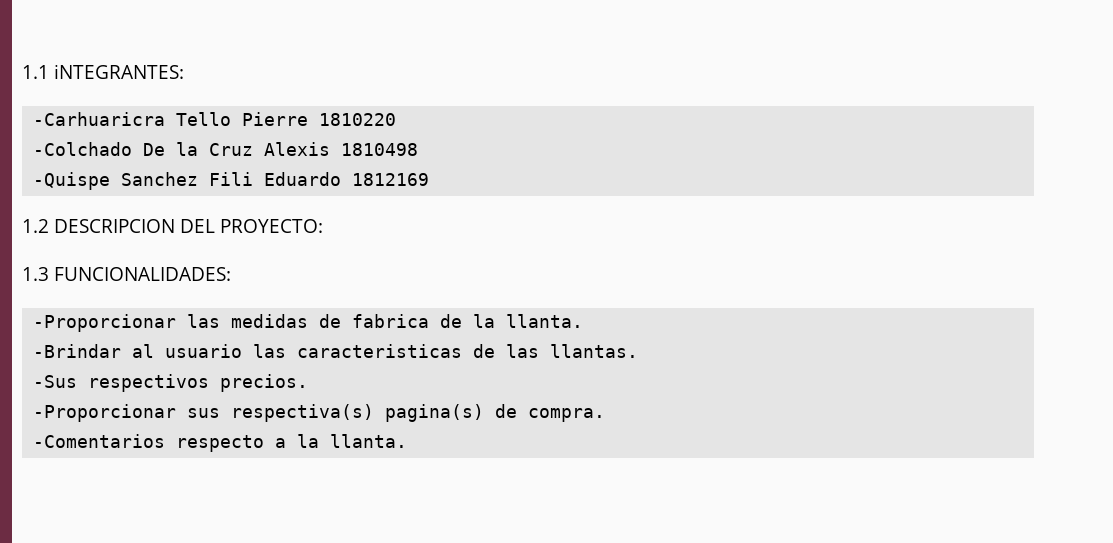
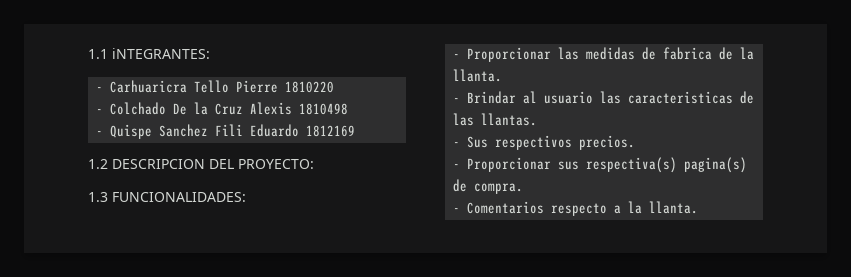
[33,112,166,126] -Carhuaricra -> [96,80,188,93] - Carhuaricra
[33,142,133,156] -Colchado -> [96,102,167,115] - Colchado
[33,172,111,190] -Quispe -> [96,124,153,139] - Quispe
[33,314,177,332] -Proporcionar -> [453,47,552,62] - Proporcionar
[33,344,122,358] -Brindar -> [453,91,517,104] - Brindar
[33,375,78,388] -Sus -> [453,136,489,148] - Sus
[33,404,177,422] -Proporcionar -> [453,157,552,172] - Proporcionar
[33,434,166,448] -Comentarios -> [453,201,545,214] - Comentarios

